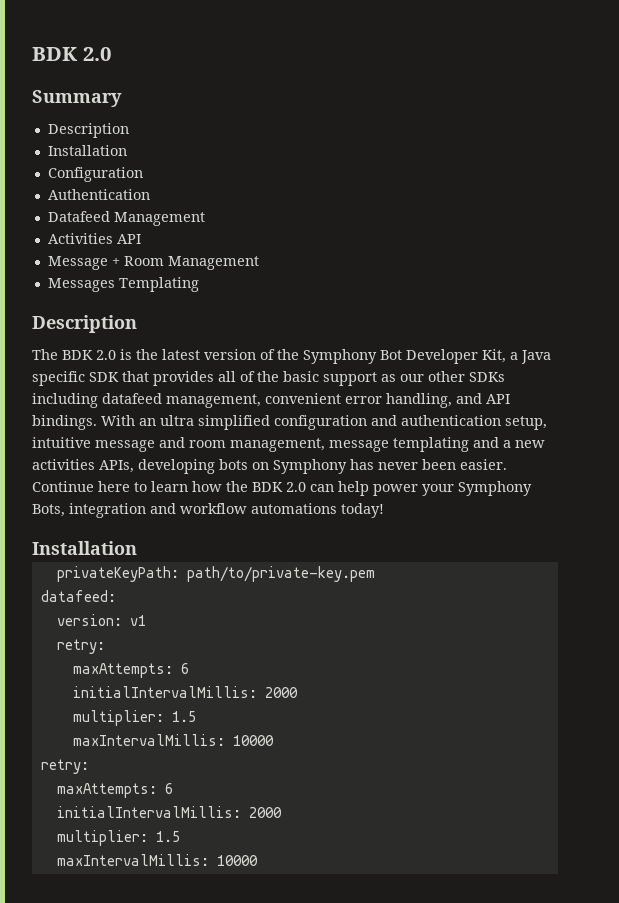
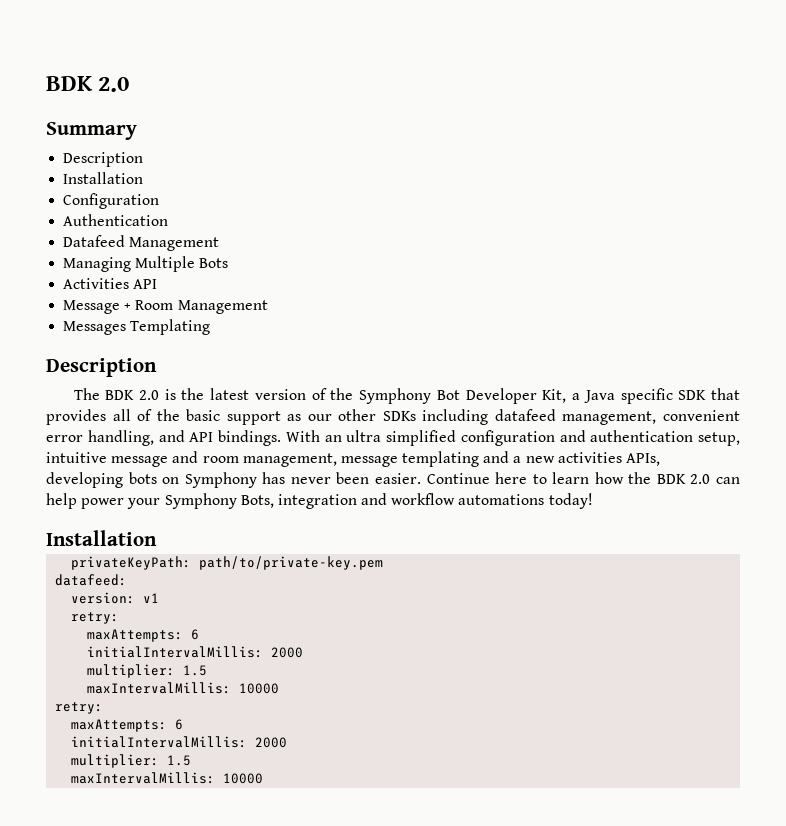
(205, 219) none -> [63,256,229,272] // Managing Multiple Bots

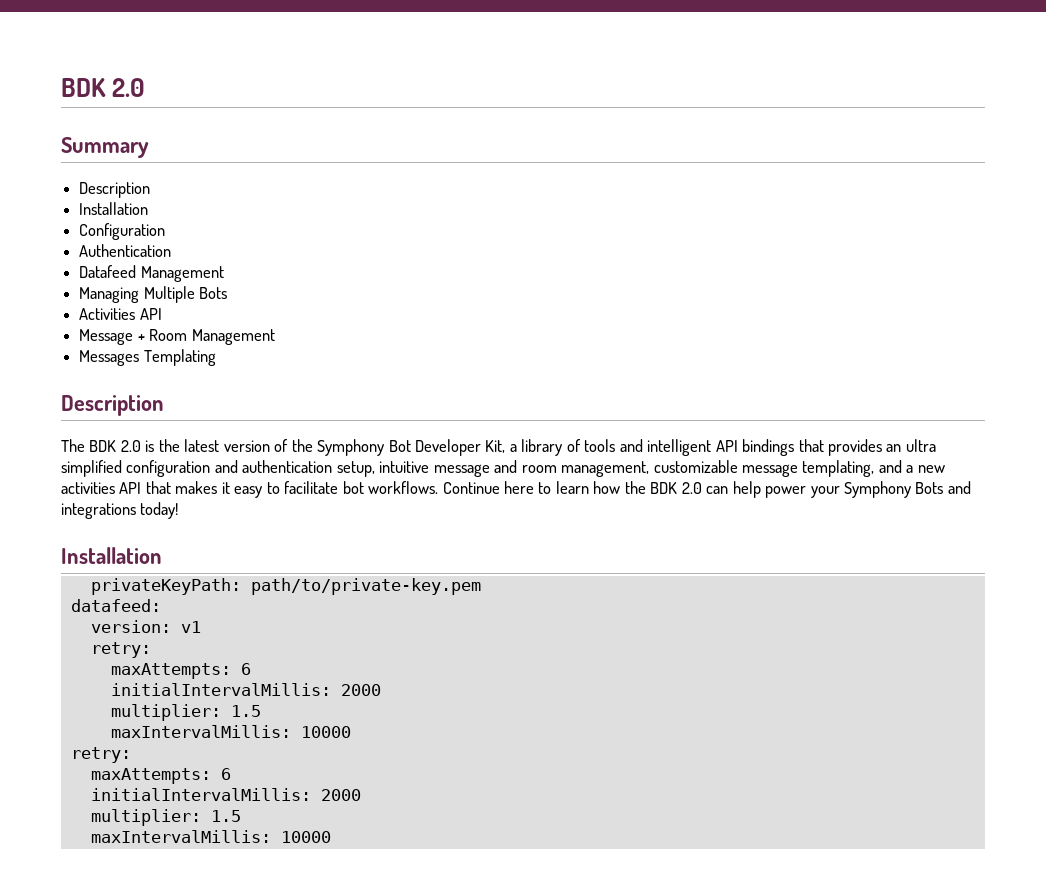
[583,388,741,404] [46,409,741,425] [46,430,320,446] Java specific SDK that provides all of the basic support as our other SDKs including datafeed management, convenient error handling, and API bindings. With -> [521,439,883,456] library of tools and intelligent API bindings that provides
[340,451,480,467] message templating -> [653,460,875,477] customizable message templating,
[626,453,661,466] [46,472,421,488] APIs, developing bots on Symphony has never been easier. -> [119,481,439,498] API that makes it easy to facilitate bot workflows.
[240,493,545,509] Bots, integration and workflow automations -> [915,481,971,494] [61,503,136,519] Bots and integrations

